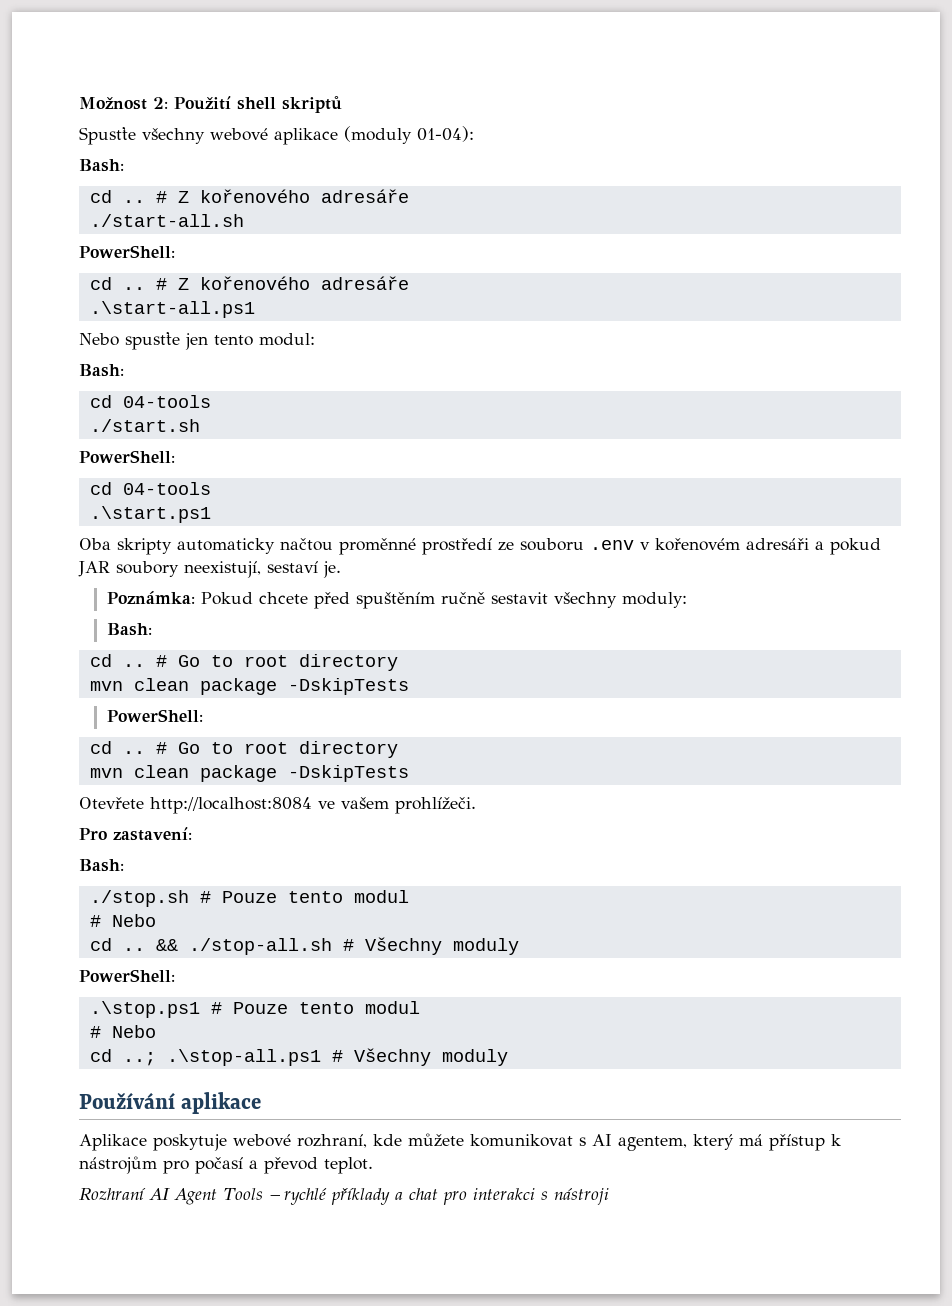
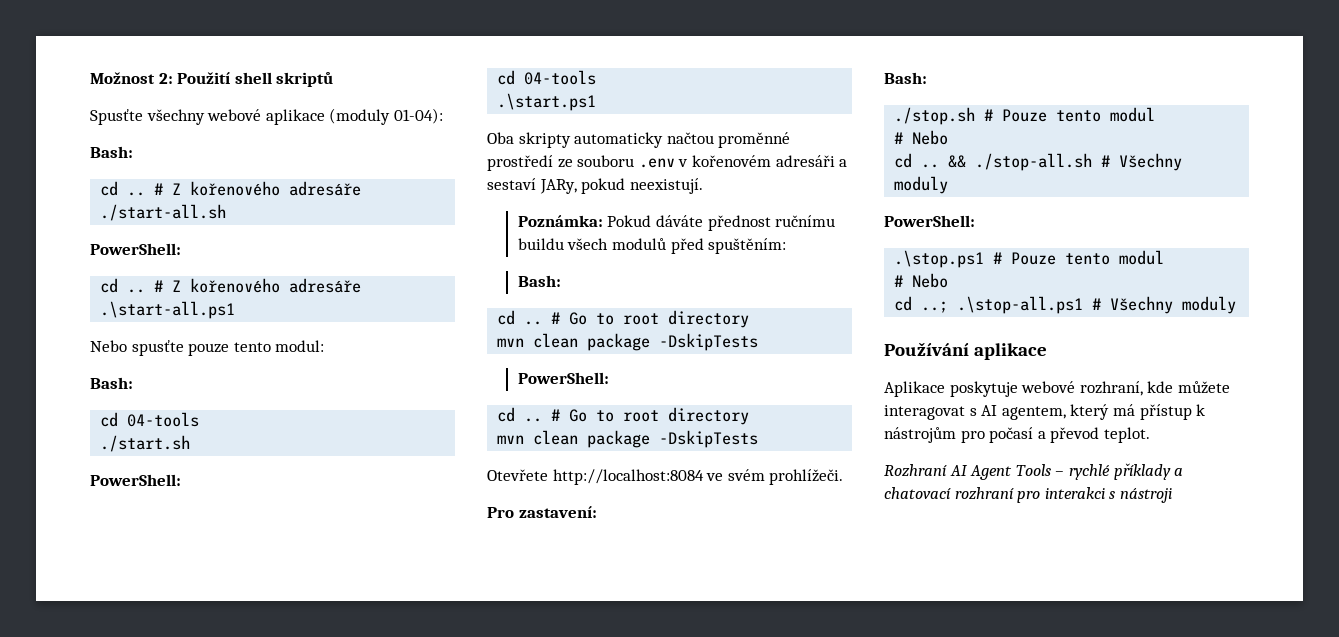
[185,333,208,350] jen -> [188,343,230,356] pouze
[830,538,881,555] [78,561,341,578] [106,591,687,609] pokud JAR soubory neexistují, sestaví je. // Poznámka: Pokud chcete před spuštěním ručně sestavit všechny moduly: -> [487,178,703,194] [517,215,836,231] [517,238,787,254] sestaví JARy, pokud neexistují. // Poznámka: Pokud dáváte přednost ručnímu buildu všech modulů před spuštěním:
[341,797,389,809] vašem -> [727,469,765,481] svém
[470,1134,573,1147] komunikovat -> [884,405,965,420] interagovat
[408,1188,438,1200] chat -> [884,487,1014,500] chatovací rozhraní

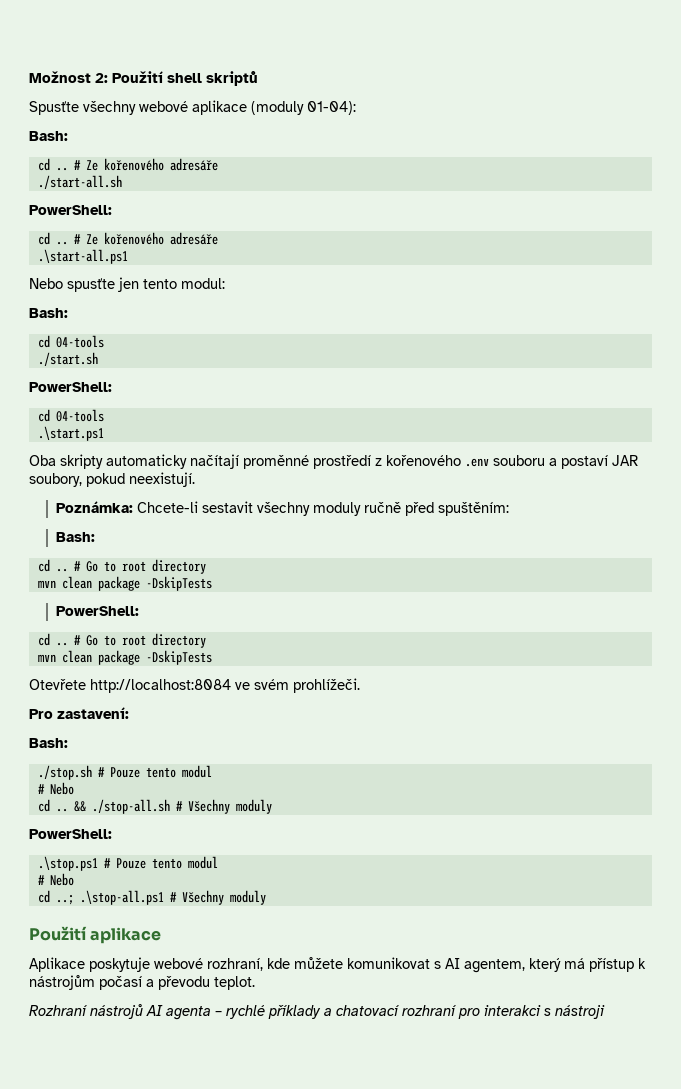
[172,183,182,195] Z -> [85,160,98,171] Ze
[172,280,182,292] Z -> [85,234,98,245] Ze
[188,343,230,356] pouze -> [118,277,139,292] jen
[666,132,714,144] načtou -> [190,454,239,469] načítají
[557,155,848,168] [487,178,703,194] [517,215,836,231] [517,238,667,250] ze souboru .env v kořenovém adresáři a sestaví JARy, pokud neexistují. // Poznámka: Pokud dáváte přednost ručnímu buildu všech modulů -> [375,455,638,469] [29,472,195,487] [56,501,402,516] z kořenového .env souboru a postaví JAR soubory, pokud neexistují. // Poznámka: Chcete-li sestavit všechny moduly ručně
[884,342,969,356] Používání -> [29,926,87,941] Použití
[884,405,965,420] interagovat -> [347,957,430,969] komunikovat
[960,430,985,443] pro -> (95, 982) none
[1050,427,1100,443] převod -> [158,976,210,990] převodu
[949,464,1051,480] AI Agent Tools -> [90,1004,211,1020] nástrojů AI agenta

